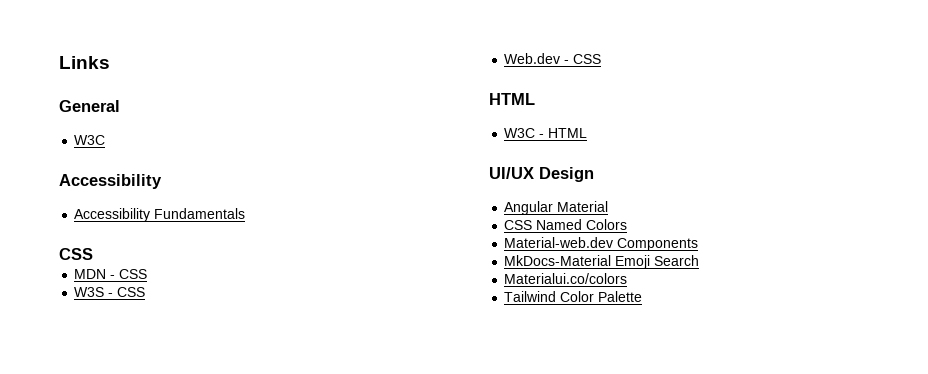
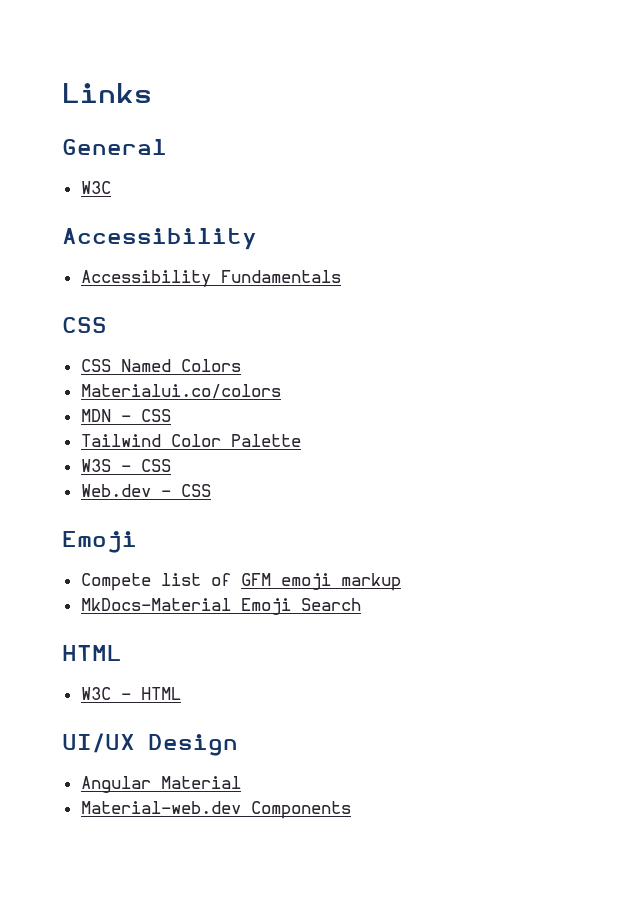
(93, 254) none -> [80,359,241,372] [80,384,281,399] // CSS Named Colors // Materialui.co/colors
(148, 274) none -> [80,434,301,447] // Tailwind Color Palette
(602, 59) none -> [62,531,137,553] [80,573,401,591] [80,598,361,615] // Emoji // Compete list of GFM emoji markup // MkDocs-Material Emoji Search
[504,219,628,230] // CSS Named Colors -> (241, 782) none
[504,255,700,269] [504,273,628,284] [504,291,643,302] // MkDocs-Material Emoji Search // Materialui.co/colors // Tailwind Color Palette -> (351, 810) none

